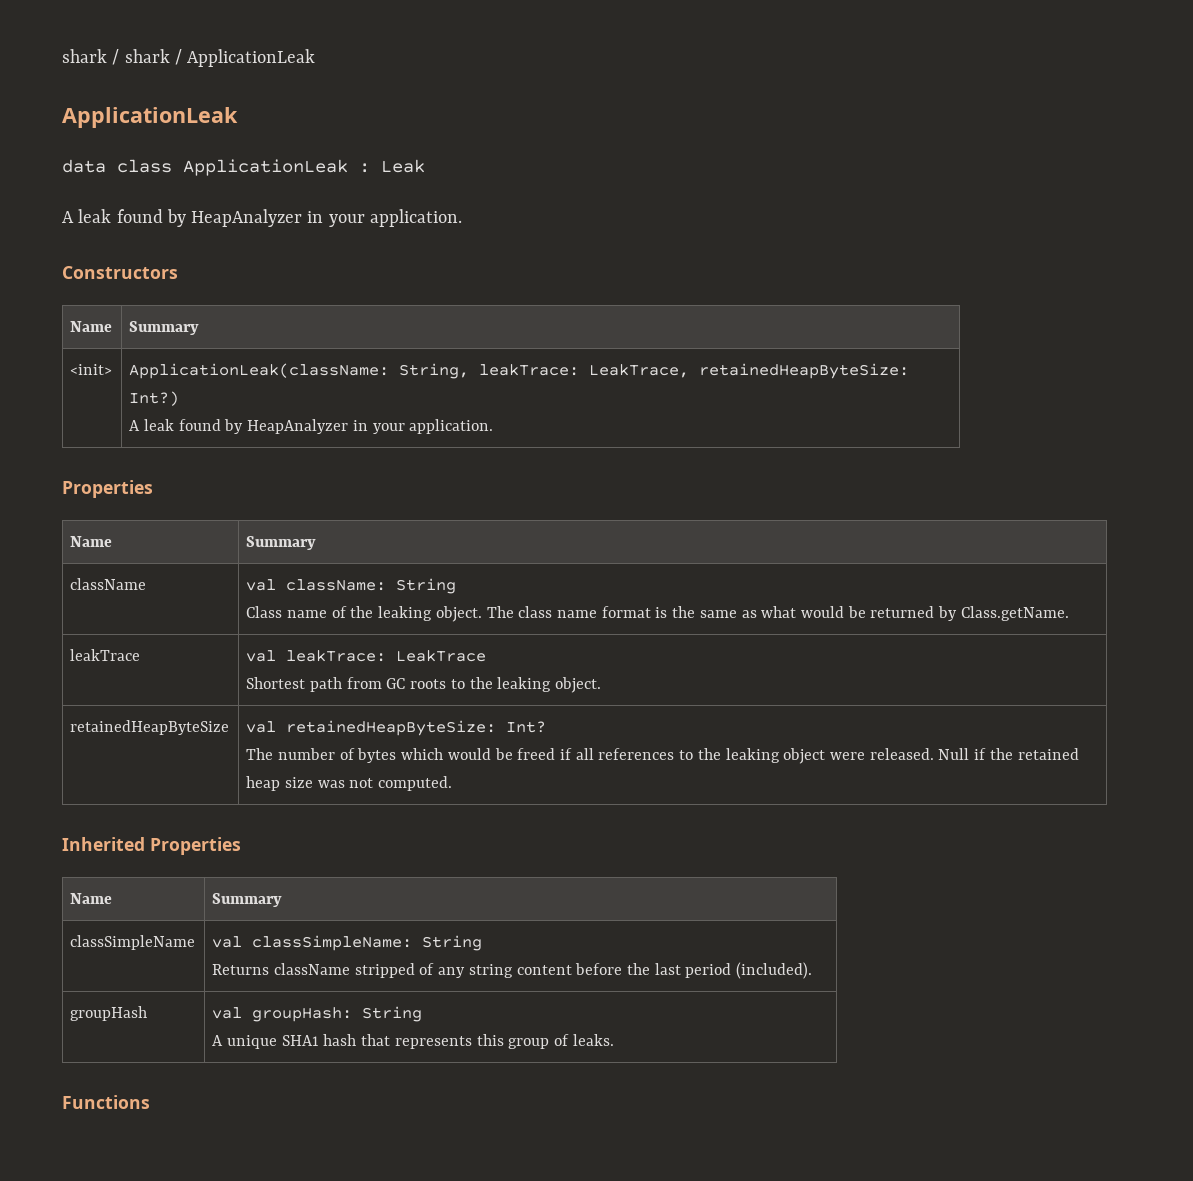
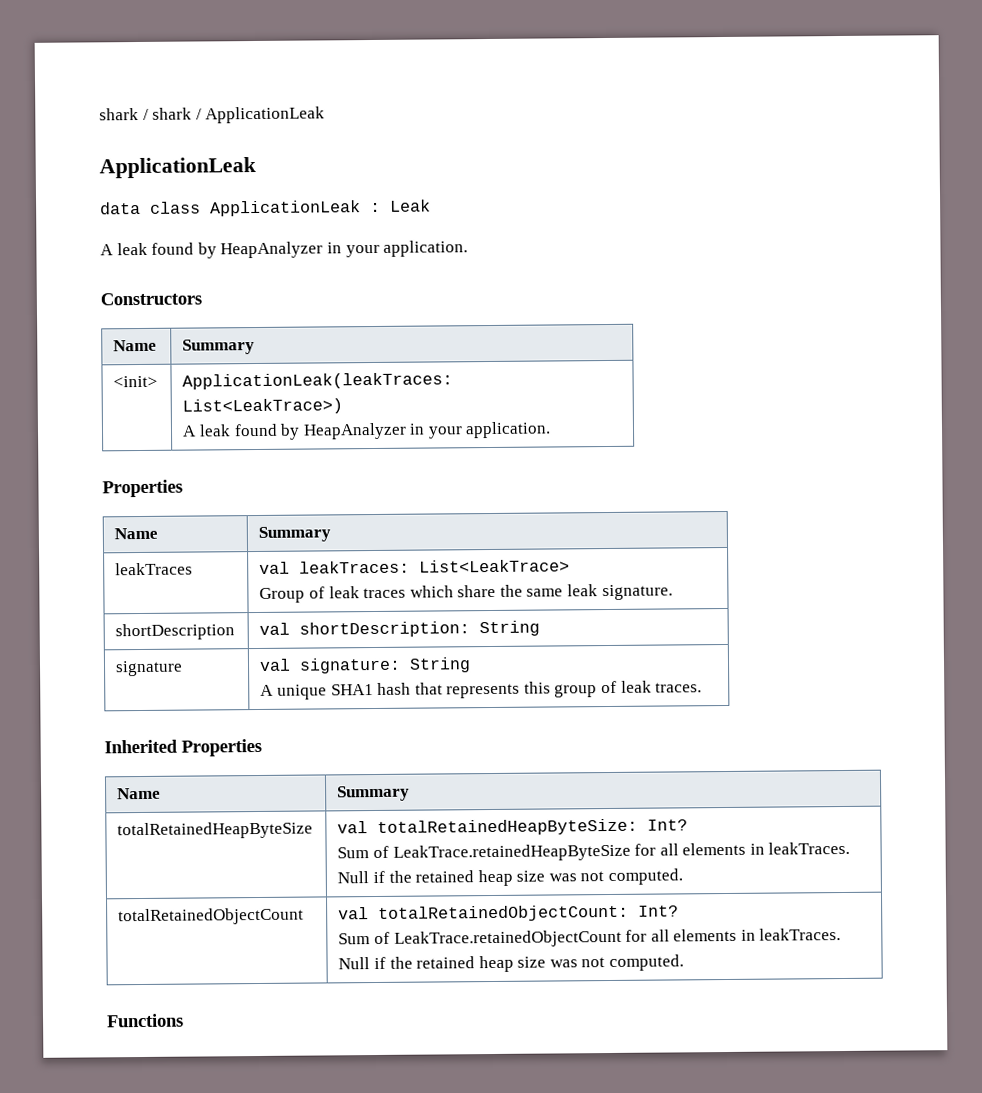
[129,363,910,379] [129,391,180,406] ApplicationLeak(className: String, leakTrace: LeakTrace, retainedHeapByteSize: Int?) -> [182,372,454,390] [182,398,344,415] ApplicationLeak(leakTraces: List<LeakTrace>)
[70,578,147,590] [246,578,457,594] [246,606,1069,622] [70,649,141,661] [246,650,487,662] [246,677,601,693] [70,720,230,735] [246,720,547,736] [246,748,1079,764] [246,776,453,791] [62,837,241,855] [70,893,113,904] [212,893,283,907] [70,935,196,950] [212,935,483,951] [212,962,813,979] [70,1006,148,1021] [212,1007,353,1022] className | val className: String // Class name of the leaking object. The class name format is the same as what would be returned by Class.getName. // leakTrace | val leakTrace: LeakTrace // Shortest path from GC roots to the leaking object. // retainedHeapByteSize | val retainedHeapByteSize: Int? // The number of bytes which would be freed if all references to the leaking object were released. Null if the retained heap size was not computed. // Inherited Properties // Name | Summary // classSimpleName | val classSimpleName: String // Returns className stripped of any string content before the last period (included). // groupHash | val groupHash: -> [115,562,194,576] [259,559,571,574] [259,584,673,603] [115,623,236,641] [259,620,541,638] [115,660,184,677] [259,657,402,674] leakTraces | val leakTraces: List<LeakTrace> // Group of leak traces which share the same leak signature. // shortDescription | val shortDescription: String // signature | val signature:
[572,1034,614,1046] leaks. -> [620,680,703,693] [104,738,262,757] [117,787,162,800] [337,785,411,802] [117,821,314,840] [337,818,689,836] [337,841,851,862] [337,868,684,887] [118,907,305,926] [338,904,680,922] [338,928,842,948] [338,954,685,973] leak traces. // Inherited Properties // Name | Summary // totalRetainedHeapByteSize | val totalRetainedHeapByteSize: Int? // Sum of LeakTrace.retainedHeapByteSize for all elements in leakTraces. Null if the retained heap size was not computed. // totalRetainedObjectCount | val totalRetainedObjectCount: Int? // Sum of LeakTrace.retainedObjectCount for all elements in leakTraces. Null if the retained heap size was not computed.

